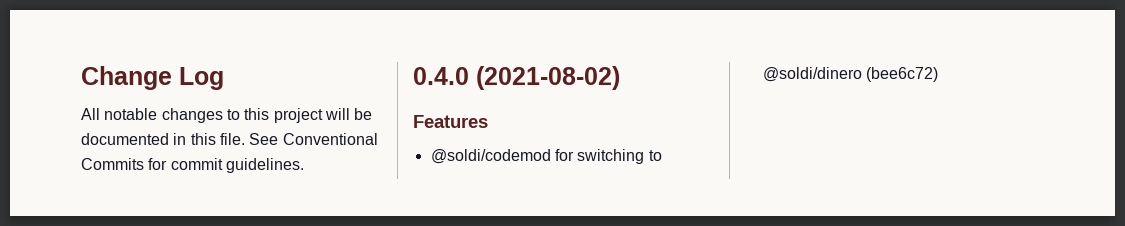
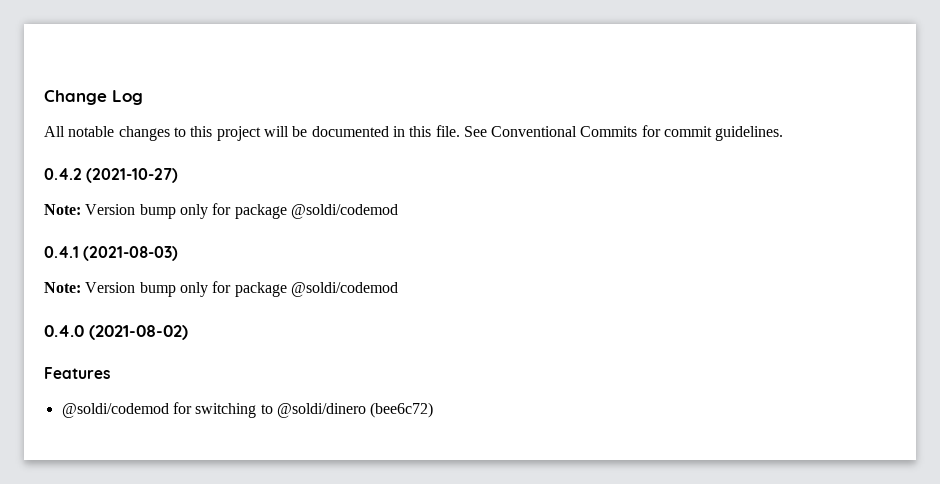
(304, 165) none -> [44,168,179,183] [44,203,398,219] [44,246,179,261] [44,281,398,297] // 0.4.2 (2021-10-27) // Note: Version bump only for package @soldi/codemod // 0.4.1 (2021-08-03) // Note: Version bump only for package @soldi/codemod

